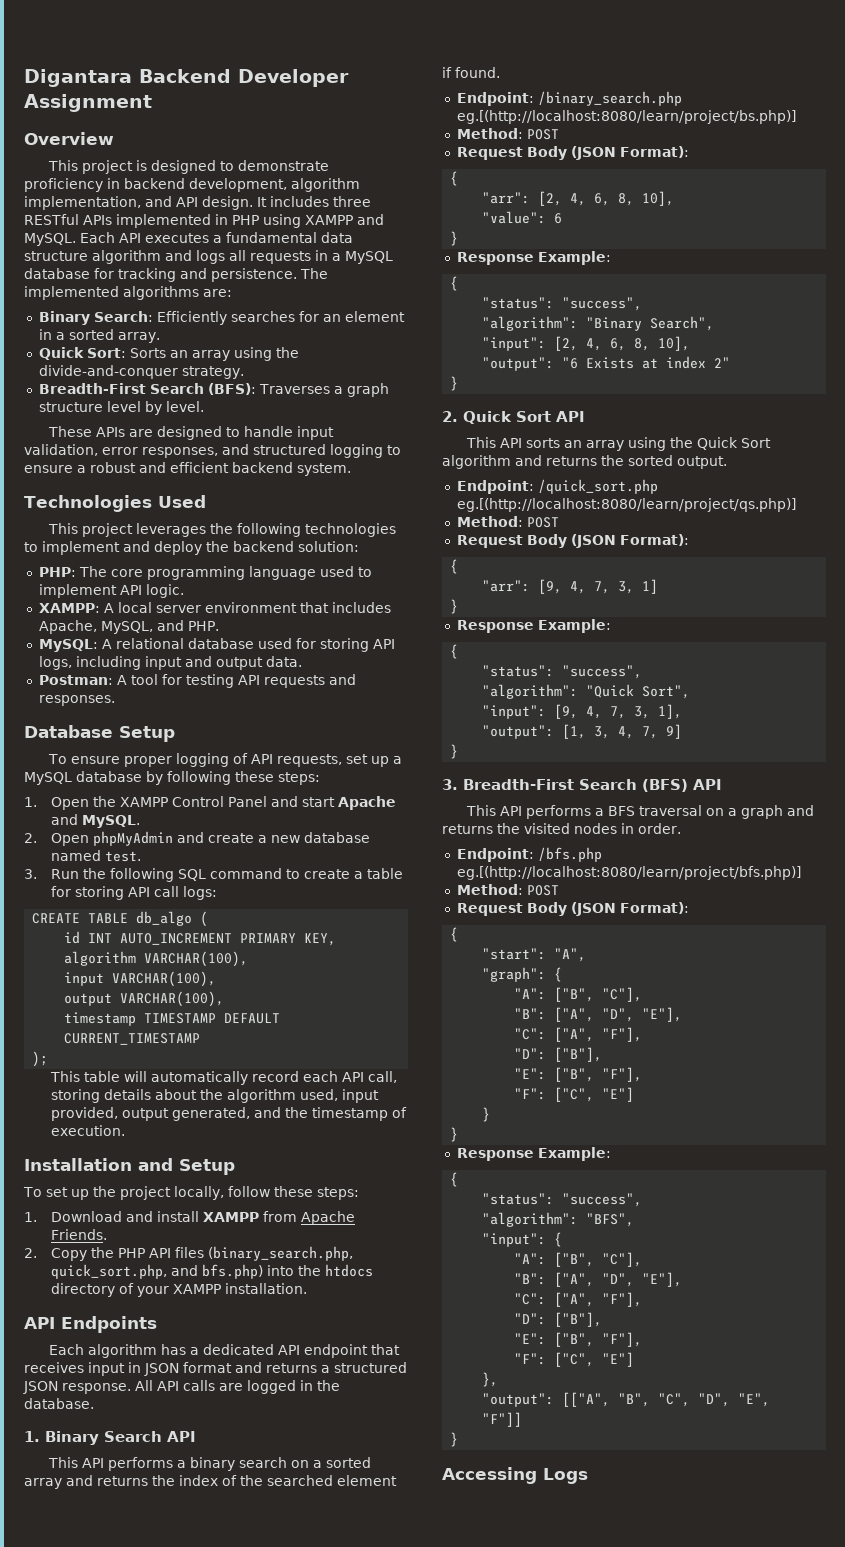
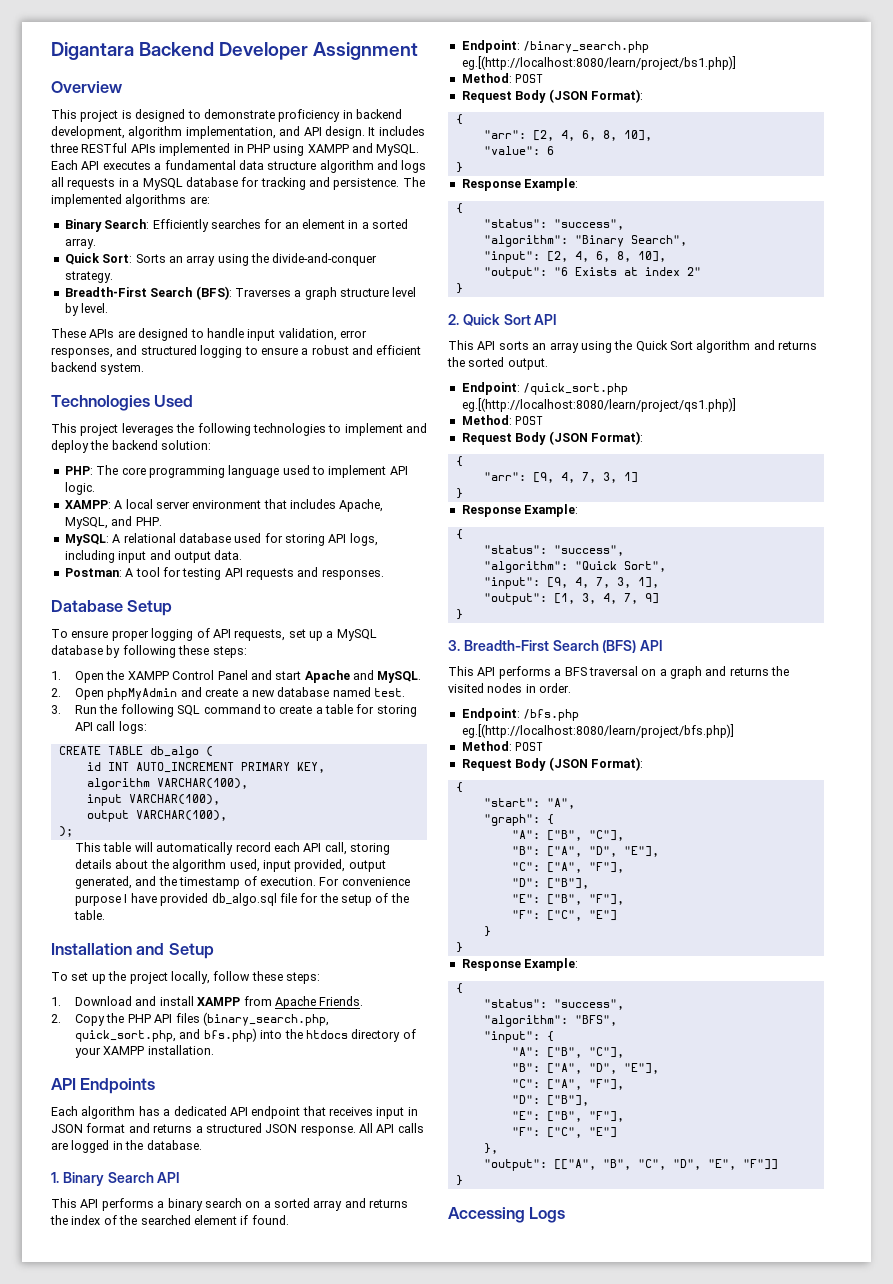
[64,1012,281,1026] [64,1033,201,1045] // timestamp TIMESTAMP DEFAULT CURRENT_TIMESTAMP -> (227, 815) none
(125, 1130) none -> [319,877,410,886] [75,893,409,906] [74,910,106,920] For convenience purpose I have provided db_algo.sql file for the setup of the table.
[456,110,796,124] eg.[(http://localhost:8080/learn/project/bs.php)] -> [461,56,736,70] eg.[(http://localhost:8080/learn/project/bs1.php)]
[456,498,796,512] eg.[(http://localhost:8080/learn/project/qs.php)] -> [461,398,736,412] eg.[(http://localhost:8080/learn/project/qs1.php)]

